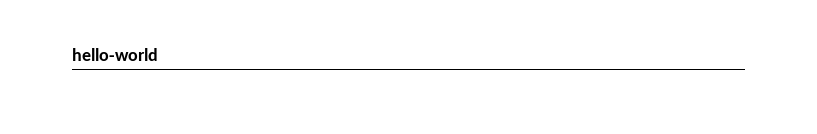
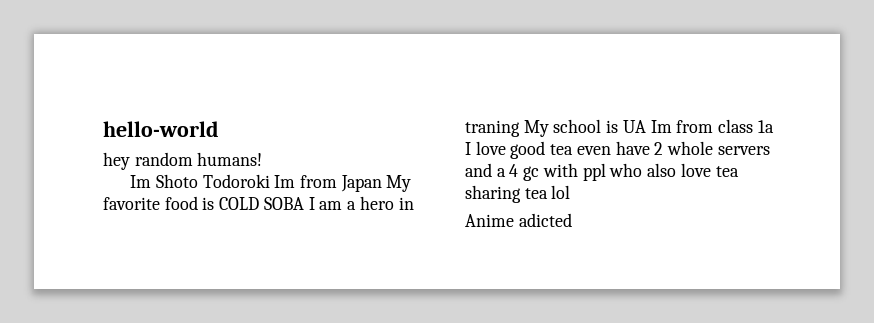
(158, 54) none -> [103,152,263,170] [130,174,412,192] [103,196,414,210] [465,119,774,137] [465,141,770,159] [465,163,739,181] [465,185,571,203] [465,213,572,227] // hey random humans! // Im Shoto Todoroki Im from Japan My favorite food is COLD SOBA I am a hero in traning My school is UA Im from class 1a I love good tea even have 2 whole servers and a 4 gc with ppl who also love tea sharing tea lol // Anime adicted

